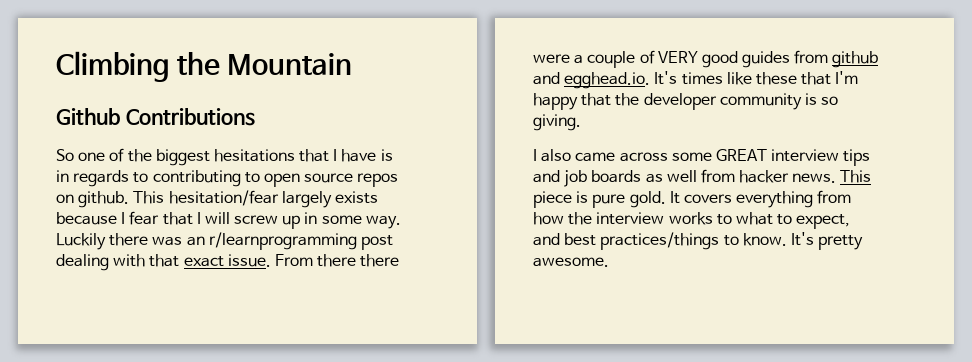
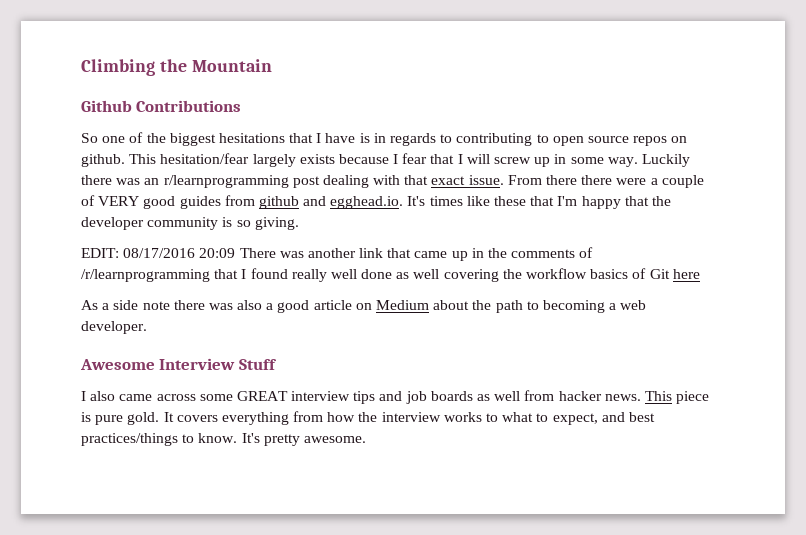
(581, 122) none -> [81,247,594,261] [81,268,700,282] [81,300,647,313] [81,321,147,334] [80,358,277,370] // EDIT: 08/17/2016 20:09 There was another link that came up in the comments of /r/learnprogramming that I found really well done as well covering the workflow basics of Git here // As a side note there was also a good article on Medium about the path to becoming a web developer. // Awesome Interview Stuff

